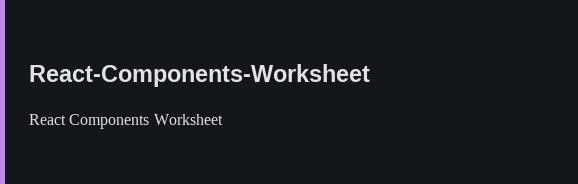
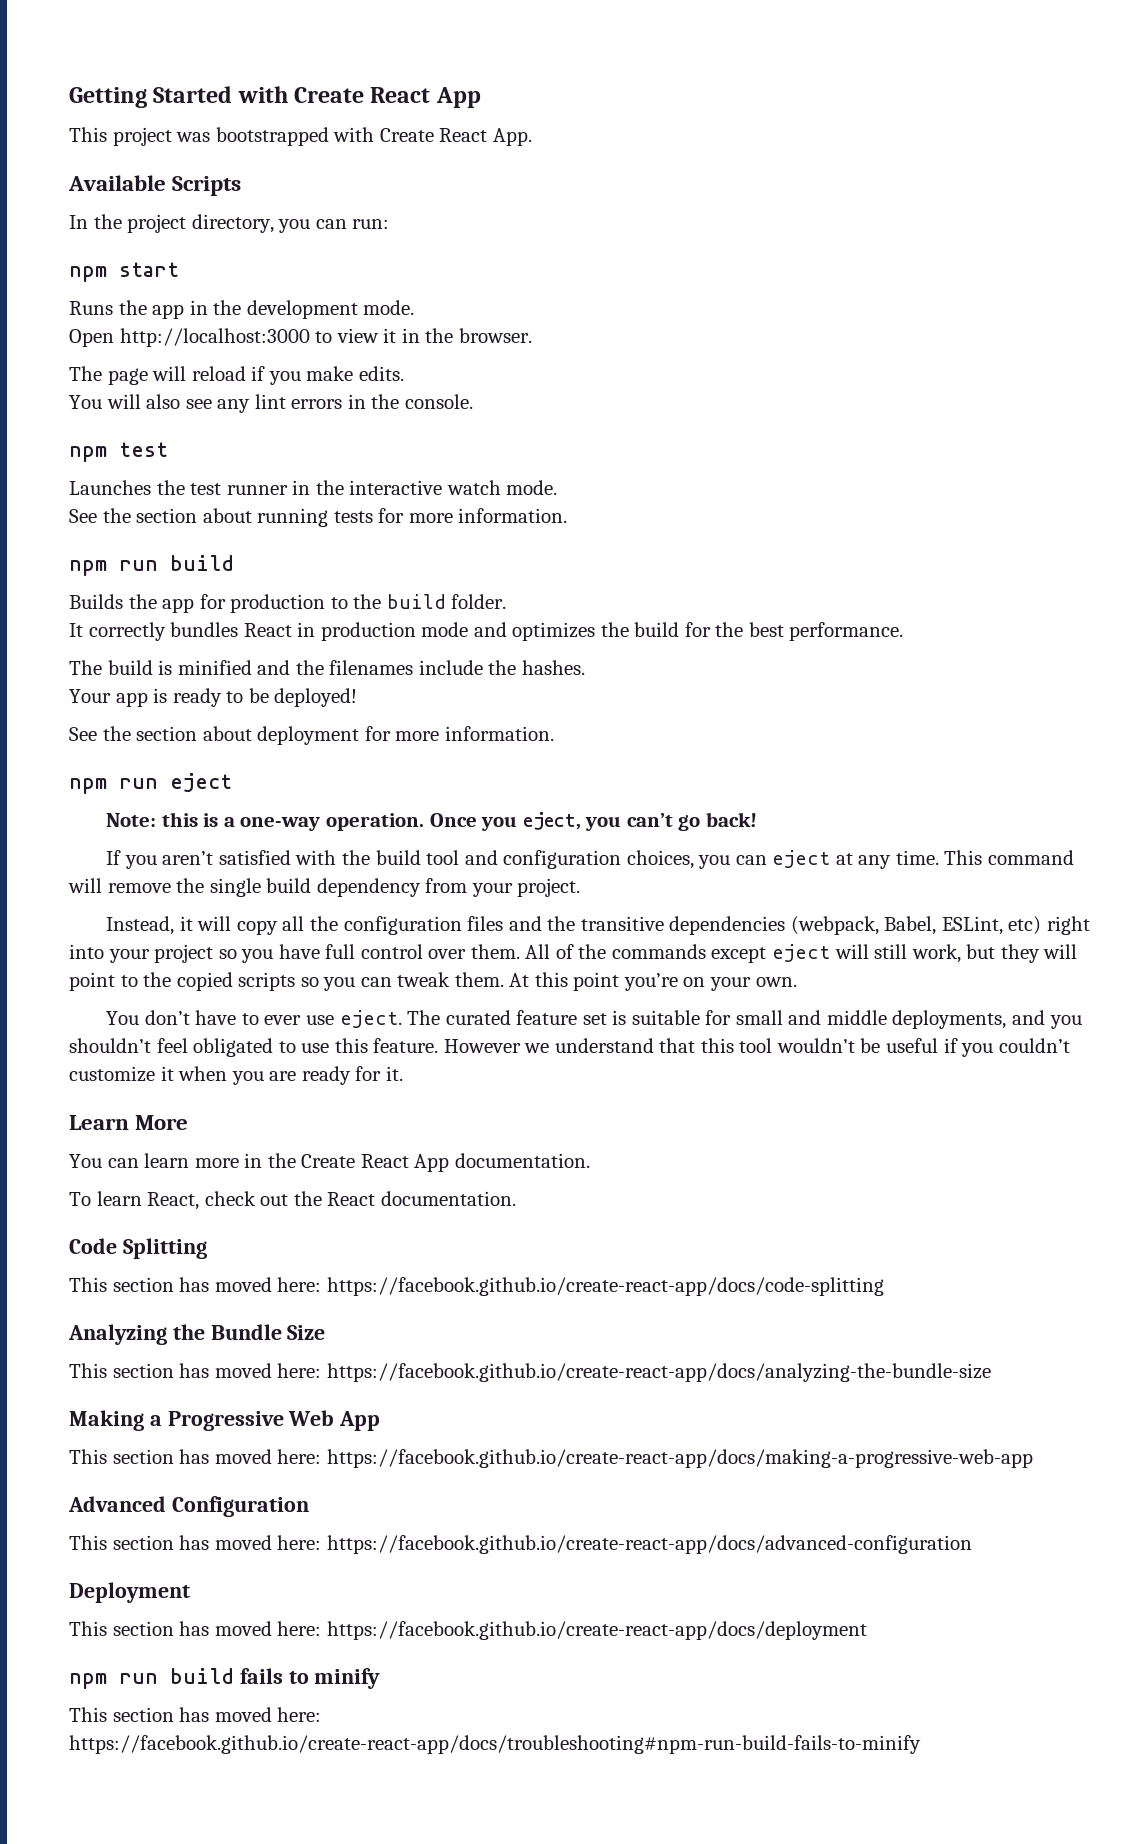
[29,64,370,87] [29,114,223,129] React-Components-Worksheet // React Components Worksheet -> [69,86,481,108] [69,127,532,146] [68,175,242,196] [69,214,390,233] [69,262,179,282] [69,300,415,319] [69,328,532,347] [69,366,404,385] [69,394,473,413] [69,442,168,462] [69,480,558,495] [69,508,568,527] [69,555,234,576] [69,594,507,613] [69,622,904,641] [69,660,585,675] [69,688,358,707] [69,726,554,745] [69,773,232,794] [106,812,757,831] [106,850,1074,869] [68,878,581,897] [106,916,1090,935] [69,944,1078,963] [69,972,797,991] [106,1010,1082,1029] [69,1038,1070,1057] [69,1066,403,1085] [69,1115,189,1130] [69,1153,590,1172] [69,1191,516,1210] [69,1238,207,1259] [69,1277,884,1296] [68,1324,326,1345] [69,1363,991,1382] [69,1410,381,1431] [69,1449,1033,1468] [68,1496,309,1517] [69,1535,972,1554] [69,1582,190,1603] [69,1621,867,1640] [69,1668,381,1689] [69,1707,322,1722] [69,1735,921,1754] Getting Started with Create React App // This project was bootstrapped with Create React App. // Available Scripts // In the project directory, you can run: // npm start // Runs the app in the development mode. // Open http://localhost:3000 to view it in the browser. // The page will reload if you make edits. // You will also see any lint errors in the console. // npm test // Launches the test runner in the interactive watch mode. // See the section about running tests for more information. // npm run build // Builds the app for production to the build folder. // It correctly bundles React in production mode and optimizes the build for the best performance. // The build is minified and the filenames include the hashes. // Your app is ready to be deployed! // See the section about deployment for more information. // npm run eject // Note: this is a one-way operation. Once you eject, you can’t go back! // If you aren’t satisfied with the build tool and configuration choices, you can eject at any time. This command will remove the single build dependency from your project. // Instead, it will copy all the configuration files and the transitive dependencies (webpack, Babel, ESLint, etc) right into your project so you have full control over them. All of the commands except eject will still work, but they will point to the copied scripts so you can tweak them. At this point you’re on your own. // You don’t have to ever use eject. The curated feature set is suitable for small and middle deployments, and you shouldn’t feel obligated to use this feature. However we understand that this tool wouldn’t be useful if you couldn’t customize it when you are ready for it. // Learn More // You can learn more in the Create React App documentation. // To learn React, check out the React documentation. // Code Splitting // This section has moved here: https://facebook.github.io/create-react-app/docs/code-splitting // Analyzing the Bundle Size // This section has moved here: https://facebook.github.io/create-react-app/docs/analyzing-the-bundle-size // Making a Progressive Web App // This section has moved here: https://facebook.github.io/create-react-app/docs/making-a-progressive-web-app // Advanced Configuration // This section has moved here: https://facebook.github.io/create-react-app/docs/advanced-configuration // Deployment // This section has moved here: https://facebook.github.io/create-react-app/docs/deployment // npm run build fails to minify // This section has moved here: https://facebook.github.io/create-react-app/docs/troubleshooting#npm-run-build-fails-to-minify

